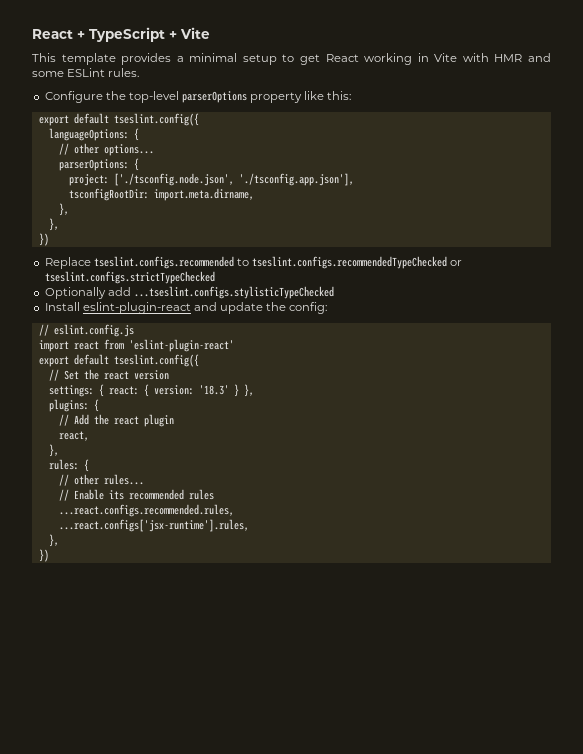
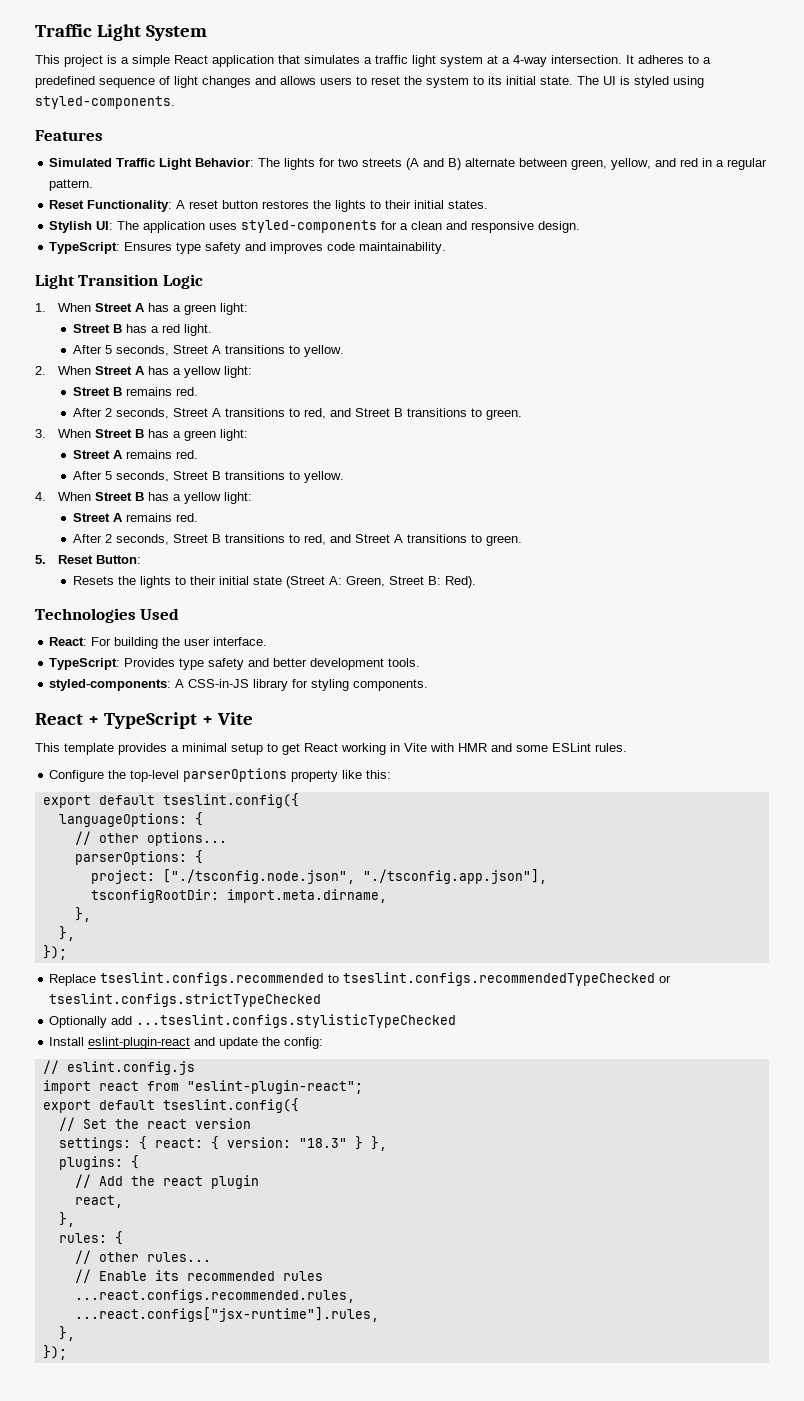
(32, 34) none -> [35,24,207,41] [35,55,711,67] [35,76,704,88] [35,96,175,109] [35,130,103,141] [49,158,768,170] [49,179,94,191] [49,200,489,212] [49,220,581,233] [49,242,447,254] [35,274,203,289] [35,303,249,315] [72,324,212,336] [72,345,344,357] [35,366,253,378] [72,387,198,396] [72,408,522,420] [35,429,249,441] [72,450,198,459] [72,471,344,483] [35,492,253,504] [72,513,198,522] [72,534,522,546] [35,555,142,564] [72,576,476,588] [35,608,180,623] [49,637,268,649] [49,658,421,670] [49,679,429,691] Traffic Light System // This project is a simple React application that simulates a traffic light system at a 4-way intersection. It adheres to a predefined sequence of light changes and allows users to reset the system to its initial state. The UI is styled using styled-components. // Features // Simulated Traffic Light Behavior: The lights for two streets (A and B) alternate between green, yellow, and red in a regular pattern. // Reset Functionality: A reset button restores the lights to their initial states. // Stylish UI: The application uses styled-components for a clean and responsive design. // TypeScript: Ensures type safety and improves code maintainability. // Light Transition Logic // 1. When Street A has a green light: // Street B has a red light. // After 5 seconds, Street A transitions to yellow. // 2. When Street A has a yellow light: // Street B remains red. // After 2 seconds, Street A transitions to red, and Street B transitions to green. // 3. When Street B has a green light: // Street A remains red. // After 5 seconds, Street B transitions to yellow. // 4. When Street B has a yellow light: // Street A remains red. // After 2 seconds, Street B transitions to red, and Street A transitions to green. // 5. Reset Button: // Resets the lights to their initial state (Street A: Green, Street B: Red). // Technologies Used // React: For building the user interface. // TypeScript: Provides type safety and better development tools. // styled-components: A CSS-in-JS library for styling components. //
[113,173,354,186] ['./tsconfig.node.json', './tsconfig.app.json'], -> [162,869,547,884] ["./tsconfig.node.json", "./tsconfig.app.json"],
[38,233,49,246] }) -> [42,945,67,960] });
[128,339,234,352] 'eslint-plugin-react' -> [186,1080,363,1094] "eslint-plugin-react";
[198,385,229,395] '18.3' -> [298,1138,347,1148] "18.3"
[58,519,249,532] [48,534,59,547] [38,549,49,562] ...react.configs['jsx-runtime'].rules, // }, // }) -> [74,1307,379,1322] [58,1326,75,1341] [42,1345,67,1360] ...react.configs["jsx-runtime"].rules, // }, // });

